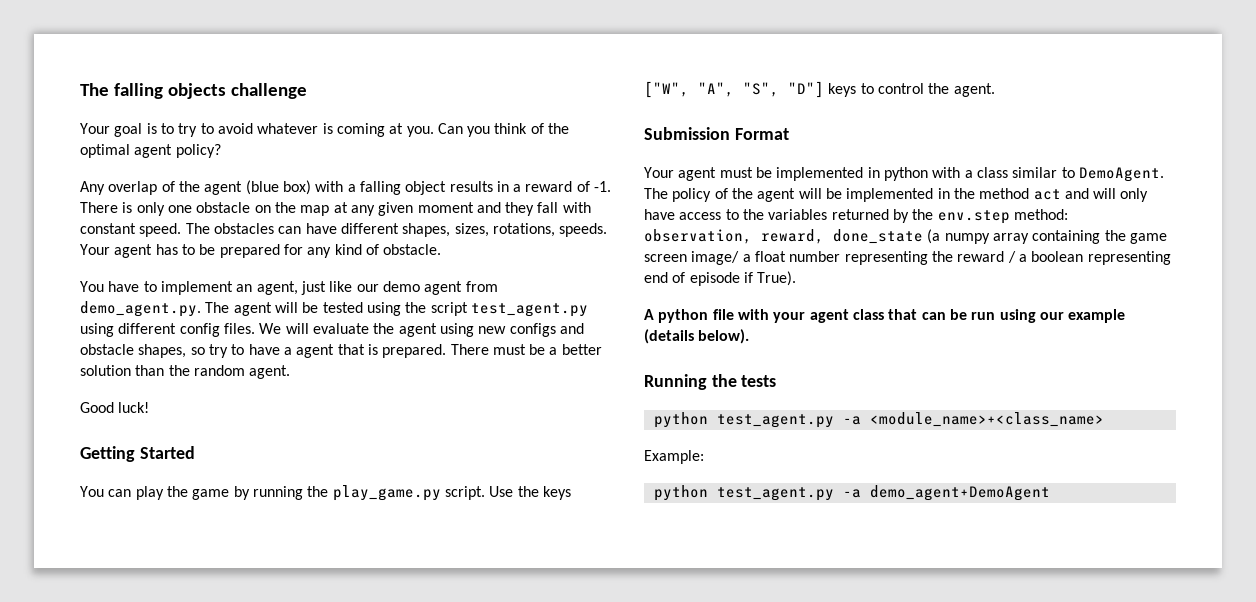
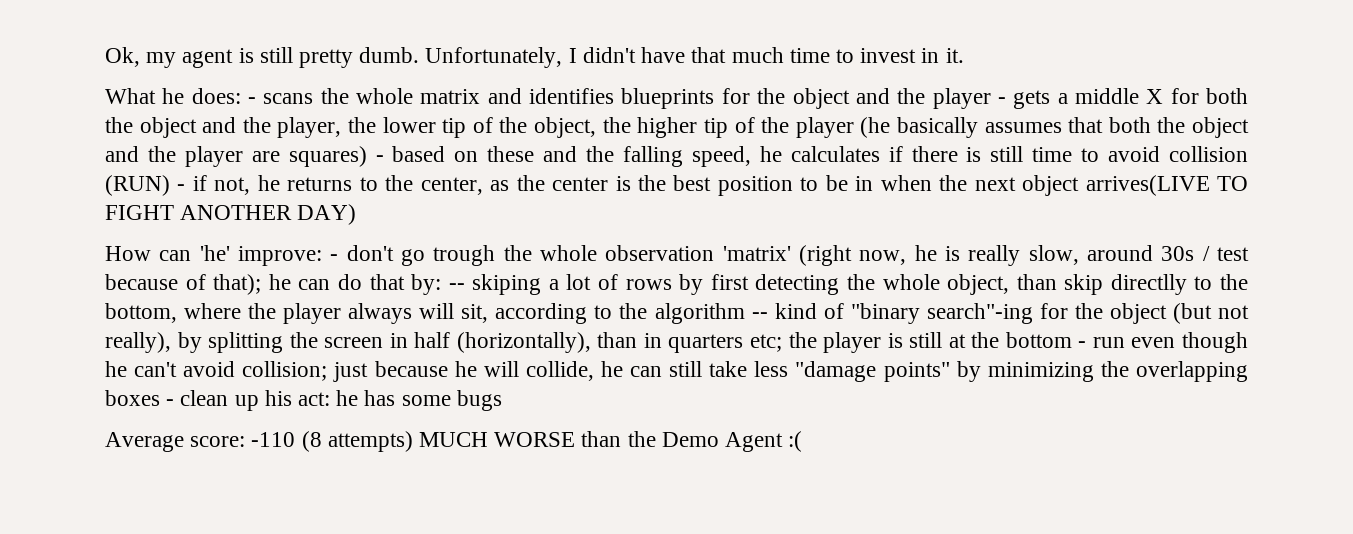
[80,83,307,99] [80,123,570,137] [80,144,221,158] [80,180,612,195] [80,202,591,216] [80,223,608,237] [80,244,442,258] [80,281,498,295] [80,301,588,317] [80,323,584,337] [80,344,602,358] [80,365,291,379] [80,402,150,413] [80,446,195,462] [80,485,571,501] [644,81,995,98] [644,127,789,140] [644,167,1164,182] [644,188,1149,202] [644,209,1068,224] [644,229,1167,244] [644,251,1171,265] [644,271,797,286] [644,309,1126,323] [644,329,750,344] [644,374,777,390] [653,412,1104,428] [644,450,704,464] [653,485,1050,501] The falling objects challenge // Your goal is to try to avoid whatever is coming at you. Can you think of the optimal agent policy? // Any overlap of the agent (blue box) with a falling object results in a reward of -1. There is only one obstacle on the map at any given moment and they fall with constant speed. The obstacles can have different shapes, sizes, rotations, speeds. Your agent has to be prepared for any kind of obstacle. // You have to implement an agent, just like our demo agent from demo_agent.py. The agent will be tested using the script test_agent.py using different config files. We will evaluate the agent using new configs and obstacle shapes, so try to have a agent that is prepared. There must be a better solution than the random agent. // Good luck! // Getting Started // You can play the game by running the play_game.py script. Use the keys ["W", "A", "S", "D"] keys to control the agent. // Submission Format // Your agent must be implemented in python with a class similar to DemoAgent. The policy of the agent will be implemented in the method act and will only have access to the variables returned by the env.step method: observation, reward, done_state (a numpy array containing the game screen image/ a float number representing the reward / a boolean representing end of episode if True). // A python file with your agent class that can be run using our example (details below). // Running the tests // python test_agent.py -a <module_name>+<class_name> // Example: // python test_agent.py -a demo_agent+DemoAgent -> [105,47,964,68] [105,88,1248,109] [105,117,1249,138] [105,146,1248,167] [105,175,1249,196] [105,204,357,225] [105,245,1249,266] [105,274,1249,295] [105,303,1249,324] [105,332,1248,353] [105,361,1248,382] [105,390,502,411] [105,431,803,452] Ok, my agent is still pretty dumb. Unfortunately, I didn't have that much time to invest in it. // What he does: - scans the whole matrix and identifies blueprints for the object and the player - gets a middle X for both the object and the player, the lower tip of the object, the higher tip of the player (he basically assumes that both the object and the player are squares) - based on these and the falling speed, he calculates if there is still time to avoid collision (RUN) - if not, he returns to the center, as the center is the best position to be in when the next object arrives(LIVE TO FIGHT ANOTHER DAY) // How can 'he' improve: - don't go trough the whole observation 'matrix' (right now, he is really slow, around 30s / test because of that); he can do that by: -- skiping a lot of rows by first detecting the whole object, than skip directlly to the bottom, where the player always will sit, according to the algorithm -- kind of "binary search"-ing for the object (but not really), by splitting the screen in half (horizontally), than in quarters etc; the player is still at the bottom - run even though he can't avoid collision; just because he will collide, he can still take less "damage points" by minimizing the overlapping boxes - clean up his act: he has some bugs // Average score: -110 (8 attempts) MUCH WORSE than the Demo Agent :(

